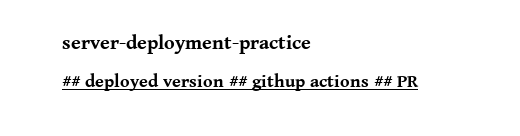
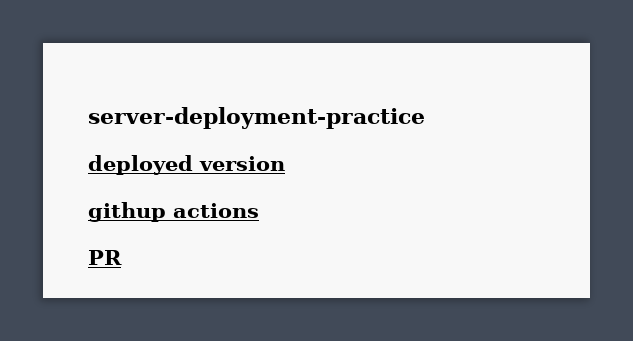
[62,76,81,87] ## -> (425, 118) none
[229,76,248,87] ## -> (285, 163) //
[374,76,393,87] ## -> (259, 210) //

